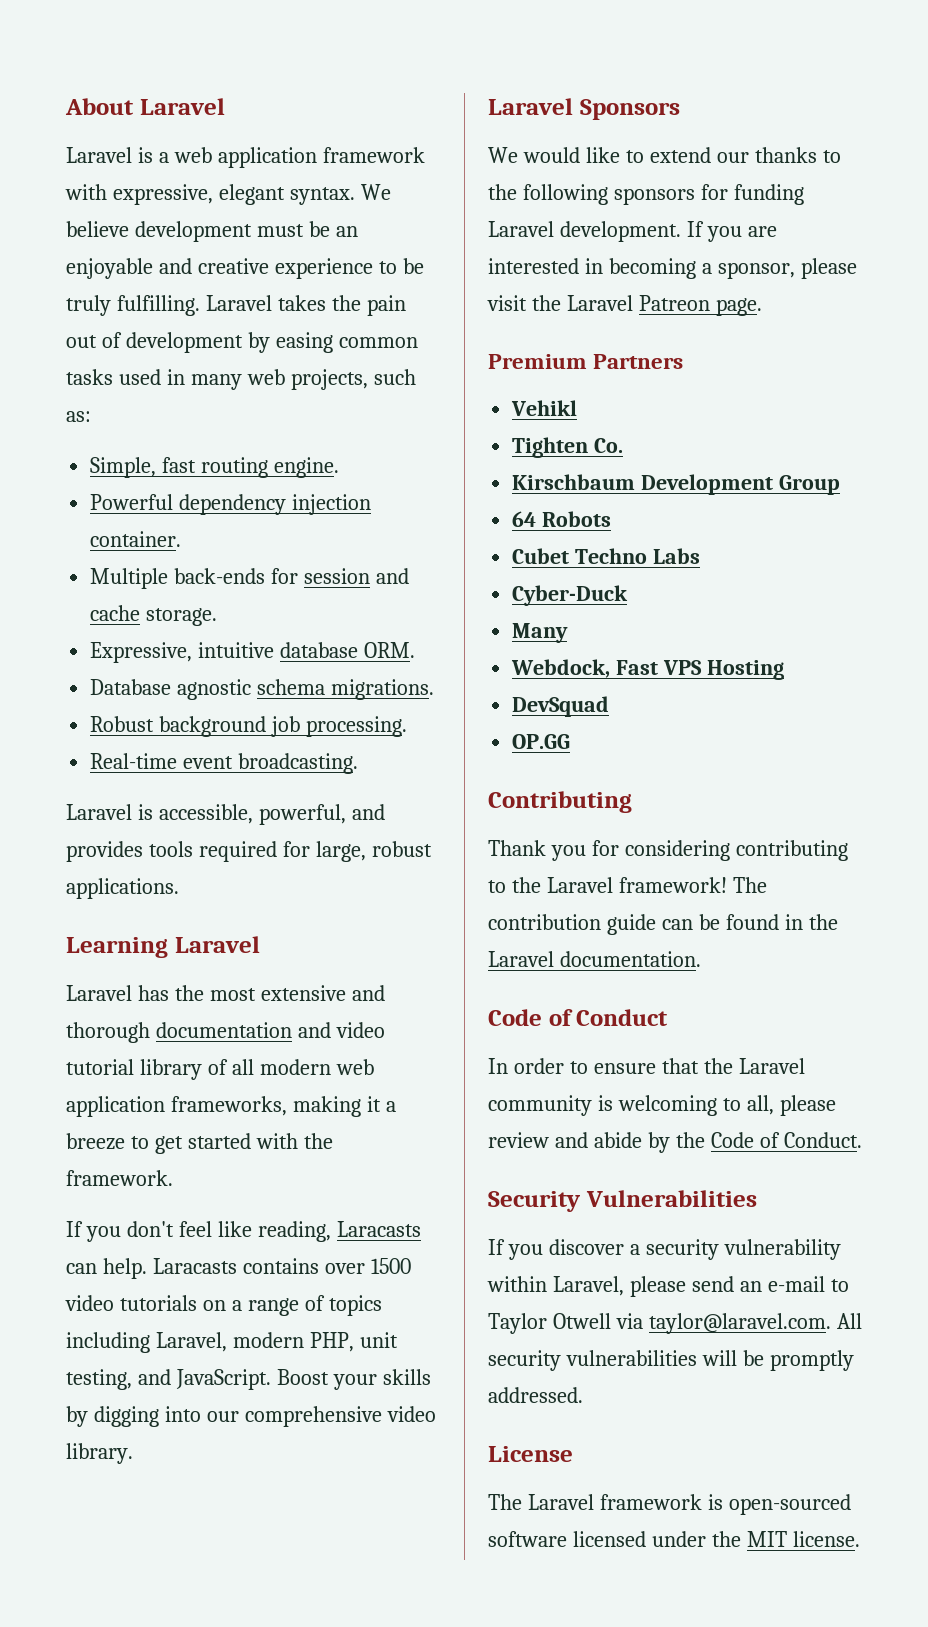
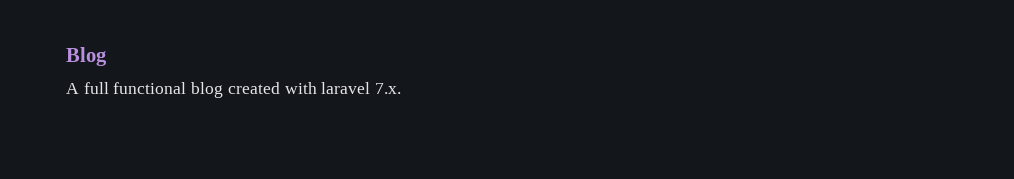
[65,98,225,115] [66,147,425,168] [65,184,391,205] [66,221,358,242] [66,258,424,279] [66,295,406,316] [66,332,418,353] [66,369,416,390] [66,411,91,422] [90,457,340,478] [90,494,372,515] [90,531,182,547] [90,568,409,589] [90,605,218,626] [90,642,416,663] [90,679,435,700] [90,716,408,737] [90,753,359,774] [66,804,385,825] [66,841,432,862] [66,878,179,899] [66,936,260,958] [66,985,385,1001] [66,1022,385,1043] [66,1059,374,1080] [66,1096,396,1117] [66,1133,333,1154] [66,1170,173,1186] [66,1221,421,1242] [66,1258,411,1279] [65,1295,382,1316] [66,1332,398,1353] [66,1369,431,1390] [66,1406,436,1427] [66,1443,133,1464] [488,98,680,120] [488,147,841,163] [488,184,804,205] [488,221,777,242] [488,258,857,279] [487,295,762,316] [488,354,684,369] [511,400,578,416] [512,437,624,458] [512,474,841,495] [512,511,612,527] [512,548,701,564] [512,585,629,606] [512,623,569,643] [511,659,785,680] [512,696,610,717] [512,734,571,749] [488,791,632,813] [488,840,848,861] [488,877,767,893] [488,914,838,935] [488,951,701,967] [488,1009,669,1026] [488,1058,805,1074] [488,1095,836,1116] [488,1132,862,1153] [488,1190,757,1212] [488,1239,841,1260] [487,1276,849,1297] [488,1313,862,1334] [488,1350,854,1371] [488,1387,583,1403] [488,1446,573,1462] [488,1494,851,1515] [488,1531,860,1547] About Laravel // Laravel is a web application framework with expressive, elegant syntax. We believe development must be an enjoyable and creative experience to be truly fulfilling. Laravel takes the pain out of development by easing common tasks used in many web projects, such as: // Simple, fast routing engine. // Powerful dependency injection container. // Multiple back-ends for session and cache storage. // Expressive, intuitive database ORM. // Database agnostic schema migrations. // Robust background job processing. // Real-time event broadcasting. // Laravel is accessible, powerful, and provides tools required for large, robust applications. // Learning Laravel // Laravel has the most extensive and thorough documentation and video tutorial library of all modern web application frameworks, making it a breeze to get started with the framework. // If you don't feel like reading, Laracasts can help. Laracasts contains over 1500 video tutorials on a range of topics including Laravel, modern PHP, unit testing, and JavaScript. Boost your skills by digging into our comprehensive video library. // Laravel Sponsors // We would like to extend our thanks to the following sponsors for funding Laravel development. If you are interested in becoming a sponsor, please visit the Laravel Patreon page. // Premium Partners // Vehikl // Tighten Co. // Kirschbaum Development Group // 64 Robots // Cubet Techno Labs // Cyber-Duck // Many // Webdock, Fast VPS Hosting // DevSquad // OP.GG // Contributing // Thank you for considering contributing to the Laravel framework! The contribution guide can be found in the Laravel documentation. // Code of Conduct // In order to ensure that the Laravel community is welcoming to all, please review and abide by the Code of Conduct. // Security Vulnerabilities // If you discover a security vulnerability within Laravel, please send an e-mail to Taylor Otwell via taylor@laravel.com. All security vulnerabilities will be promptly addressed. // License // The Laravel framework is open-sourced software licensed under the MIT license. -> [66,47,107,66] [66,82,402,98] Blog // A full functional blog created with laravel 7.x.

